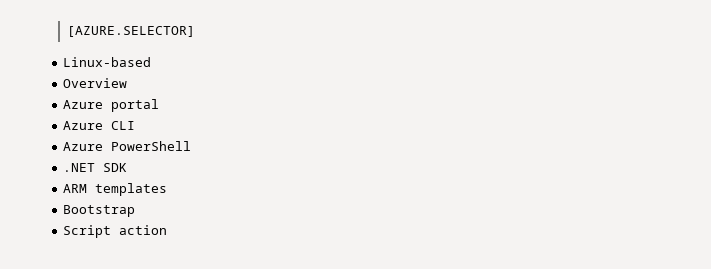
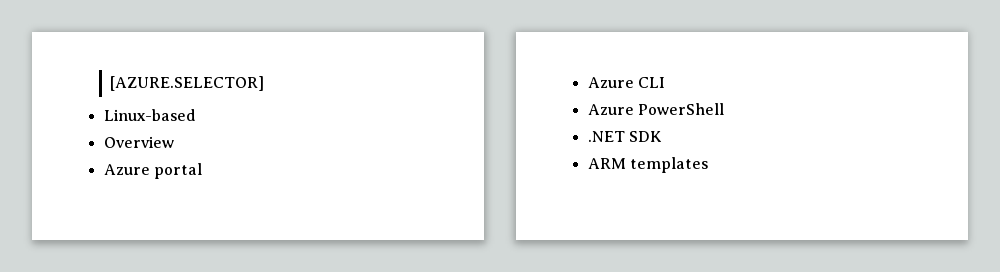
[63,205,136,217] [63,225,168,238] // Bootstrap // Script action -> (708, 165) none

